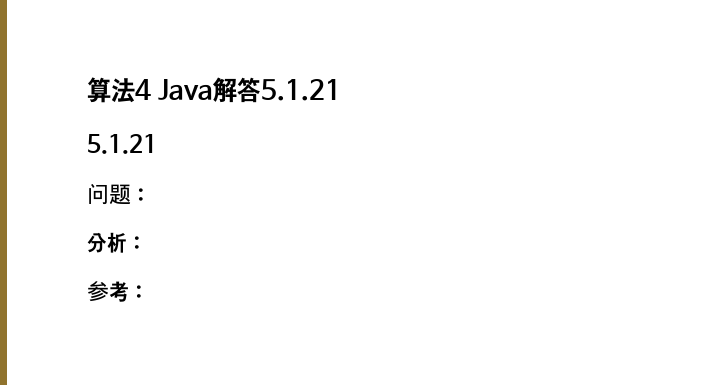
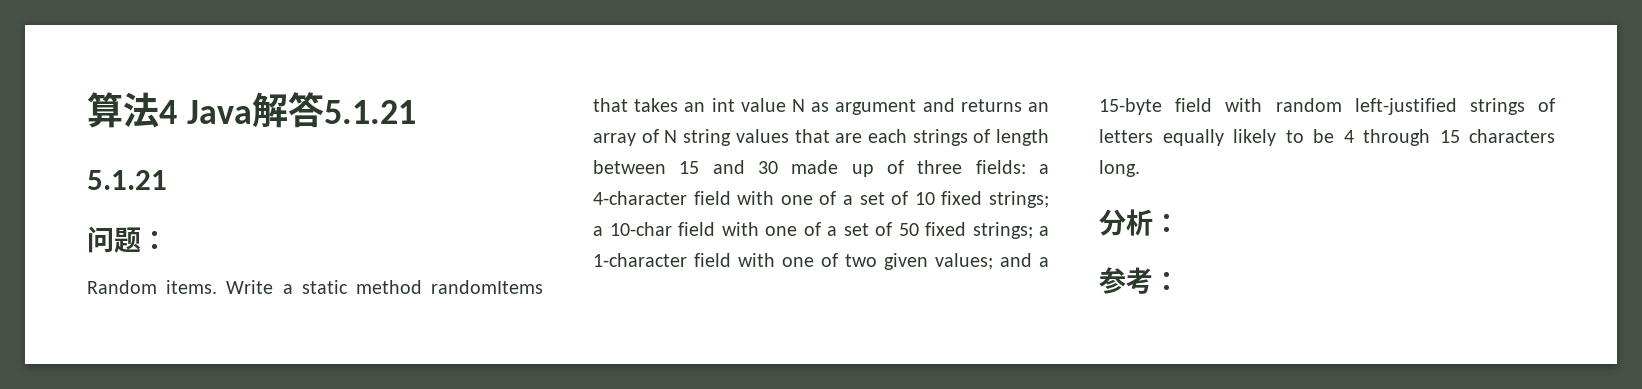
(151, 195) none -> [87,280,543,294] [593,98,1049,115] [593,129,1049,146] [593,160,1049,177] [593,191,1049,208] [593,222,1049,239] [593,253,1049,270] [1099,98,1555,115] [1099,129,1555,146] [1099,160,1140,177] // Random items. Write a static method randomItems that takes an int value N as argument and returns an array of N string values that are each strings of length between 15 and 30 made up of three fields: a 4-character field with one of a set of 10 fixed strings; a 10-char field with one of a set of 50 fixed strings; a 1-character field with one of two given values; and a 15-byte field with random left-justified strings of letters equally likely to be 4 through 15 characters long.

